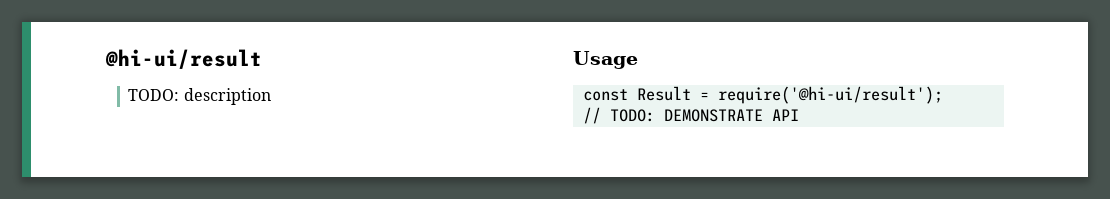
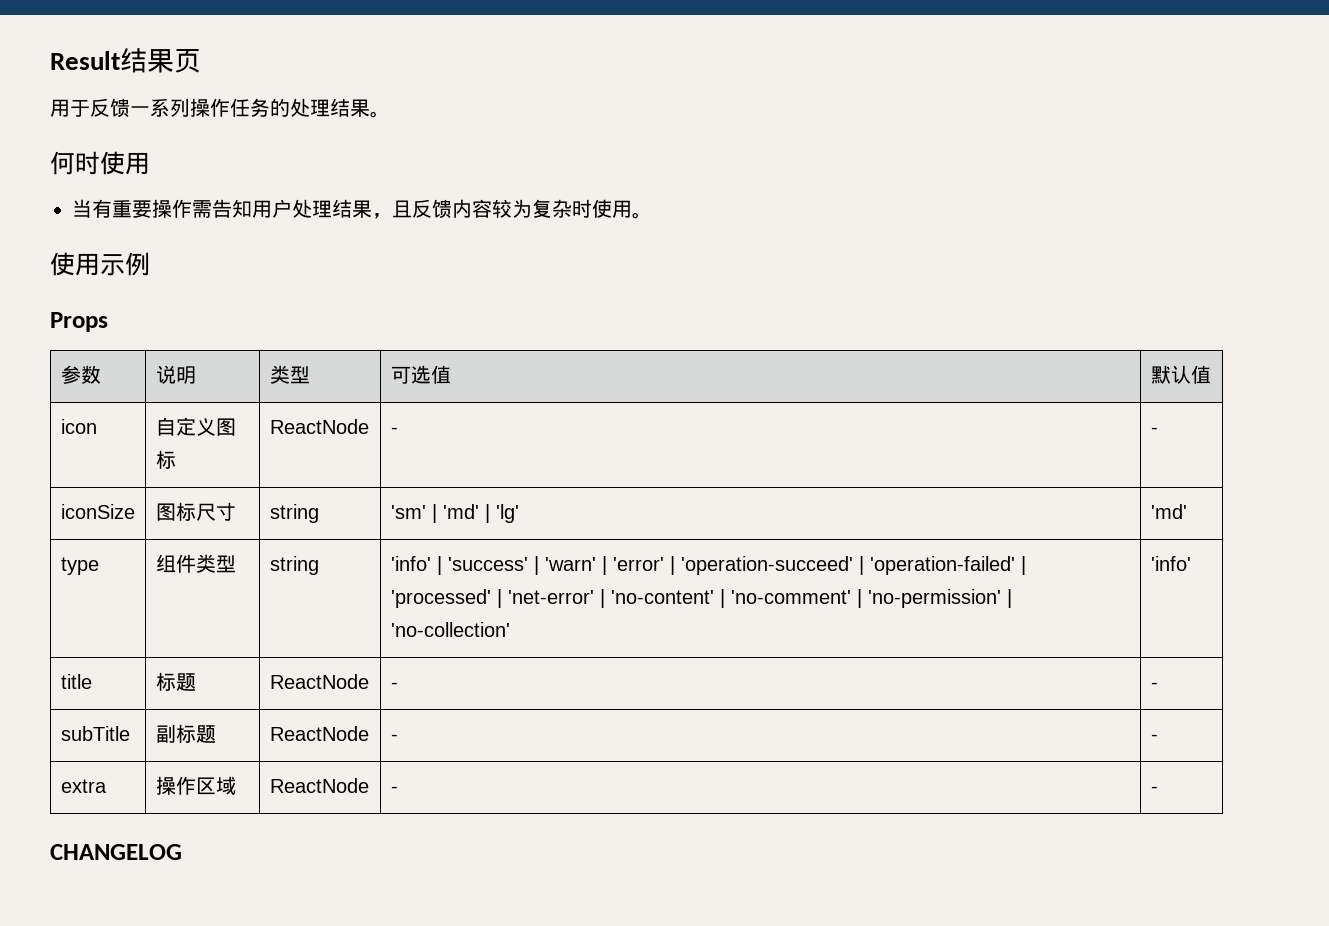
[106,49,262,69] [128,88,271,105] [573,51,638,69] [582,86,943,104] [582,107,799,124] @hi-ui/result // TODO: description // Usage // const Result = require('@hi-ui/result'); // // TODO: DEMONSTRATE API -> [50,48,201,73] [50,98,390,118] [50,151,150,175] [72,199,652,219] [50,252,150,276] [50,312,108,332] [60,365,101,384] [155,365,196,384] [269,365,310,384] [390,365,451,384] [1150,365,1211,384] [60,419,97,434] [155,417,236,436] [155,450,176,469] [269,419,369,434] [390,427,398,434] [1150,427,1158,434] [60,504,135,519] [155,502,236,521] [269,504,319,523] [390,504,519,523] [1150,504,1187,519] [60,557,99,575] [155,554,236,573] [269,556,319,575] [390,556,1026,575] [390,589,1012,608] [390,622,510,637] [1150,556,1191,571] [60,674,92,689] [155,672,196,691] [269,674,369,689] [390,682,398,689] [1150,682,1158,689] [60,726,130,741] [155,724,216,743] [269,726,369,741] [390,734,398,741] [1150,734,1158,741] [60,779,107,793] [155,776,236,795] [269,778,369,793] [390,786,398,793] [1150,786,1158,793] [50,844,182,860] Result结果页 // 用于反馈一系列操作任务的处理结果。 // 何时使用 // 当有重要操作需告知用户处理结果，且反馈内容较为复杂时使用。 // 使用示例 // Props // 参数 | 说明 | 类型 | 可选值 | 默认值 // icon | 自定义图标 | ReactNode | - | - // iconSize | 图标尺寸 | string | 'sm' | 'md' | 'lg' | 'md' // type | 组件类型 | string | 'info' | 'success' | 'warn' | 'error' | 'operation-succeed' | 'operation-failed' | 'processed' | 'net-error' | 'no-content' | 'no-comment' | 'no-permission' | 'no-collection' | 'info' // title | 标题 | ReactNode | - | - // subTitle | 副标题 | ReactNode | - | - // extra | 操作区域 | ReactNode | - | - // CHANGELOG

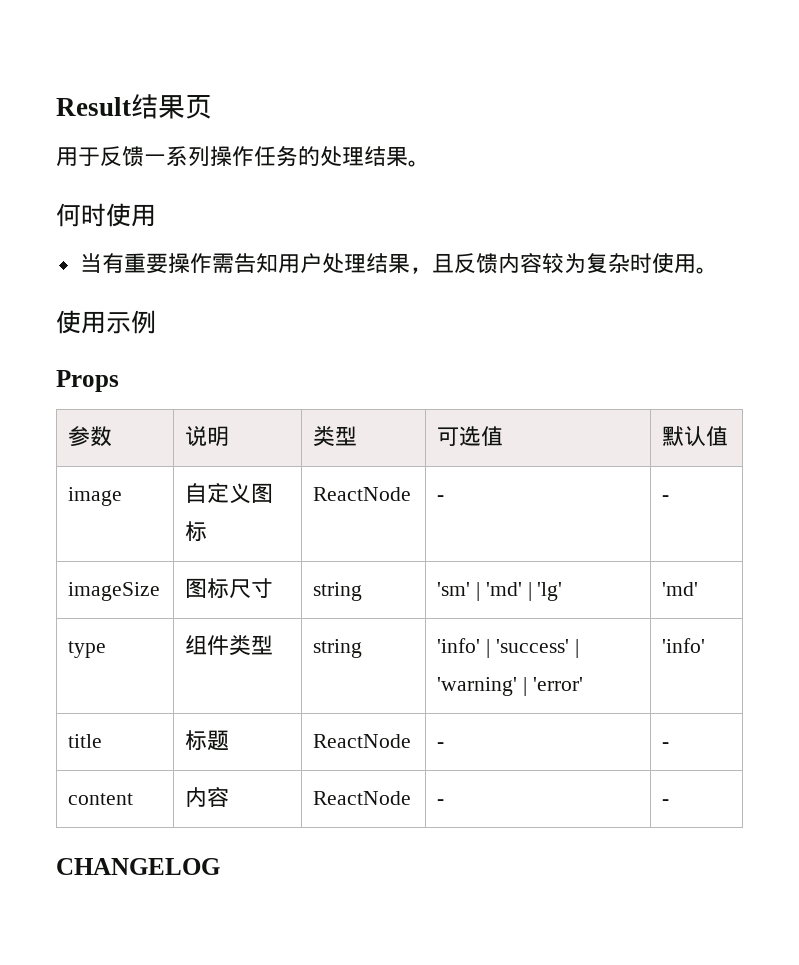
[60,419,97,434] icon -> [68,487,123,506] image
[60,504,135,519] iconSize -> [68,582,161,601] imageSize
[544,557,596,571] 'warn' -> [437,677,518,696] 'warning'
[669,556,1026,575] [390,589,1012,608] [390,622,510,637] | 'operation-succeed' | 'operation-failed' | 'processed' | 'net-error' | 'no-content' | 'no-comment' | 'no-permission' | 'no-collection' -> (583, 684) none
[60,726,130,741] [155,724,216,743] [269,726,369,741] [390,734,398,741] [1150,734,1158,741] [60,779,107,793] [155,776,236,795] subTitle | 副标题 | ReactNode | - | - // extra | 操作区域 -> [68,793,134,805] [185,787,230,807] content | 内容

